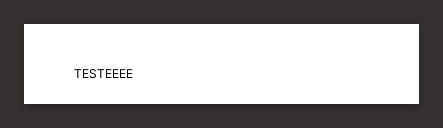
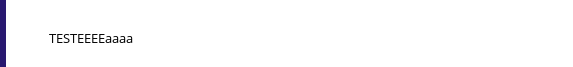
[74,69,133,79] TESTEEEE -> [49,34,133,43] TESTEEEEaaaa

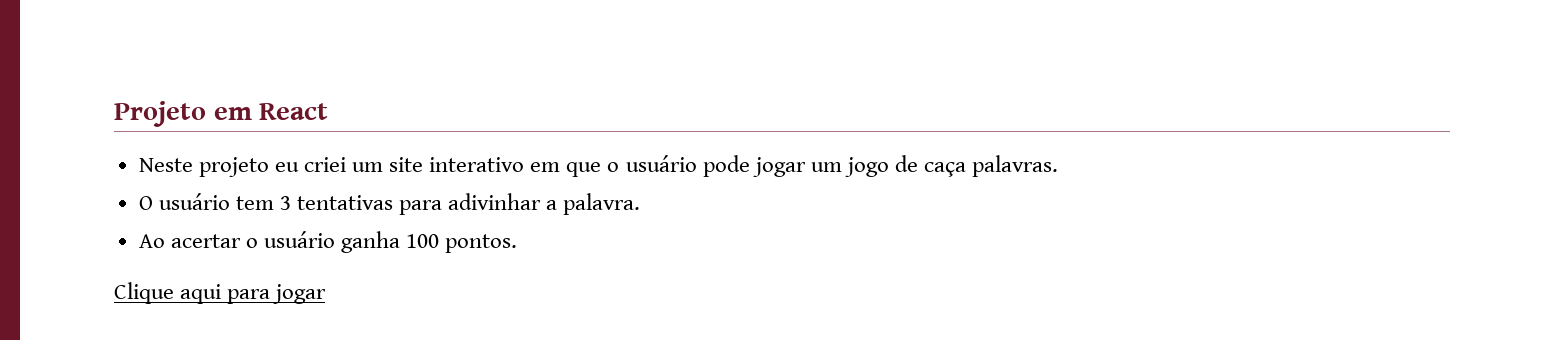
[49,34,133,43] TESTEEEEaaaa -> [114,101,329,127] [138,155,1059,177] [138,193,641,215] [138,231,518,253] [114,282,327,304] Projeto em React // Neste projeto eu criei um site interativo em que o usuário pode jogar um jogo de caça palavras. // O usuário tem 3 tentativas para adivinhar a palavra. // Ao acertar o usuário ganha 100 pontos. // Clique aqui para jogar

